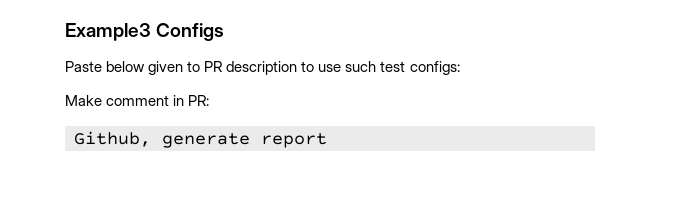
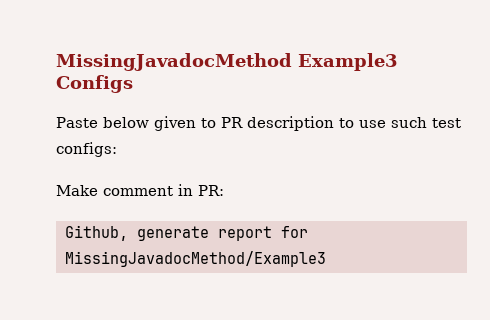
(65, 32) none -> [56,53,292,71] MissingJavadocMethod
(327, 140) none -> [281,226,308,238] [65,251,326,267] for MissingJavadocMethod/Example3

